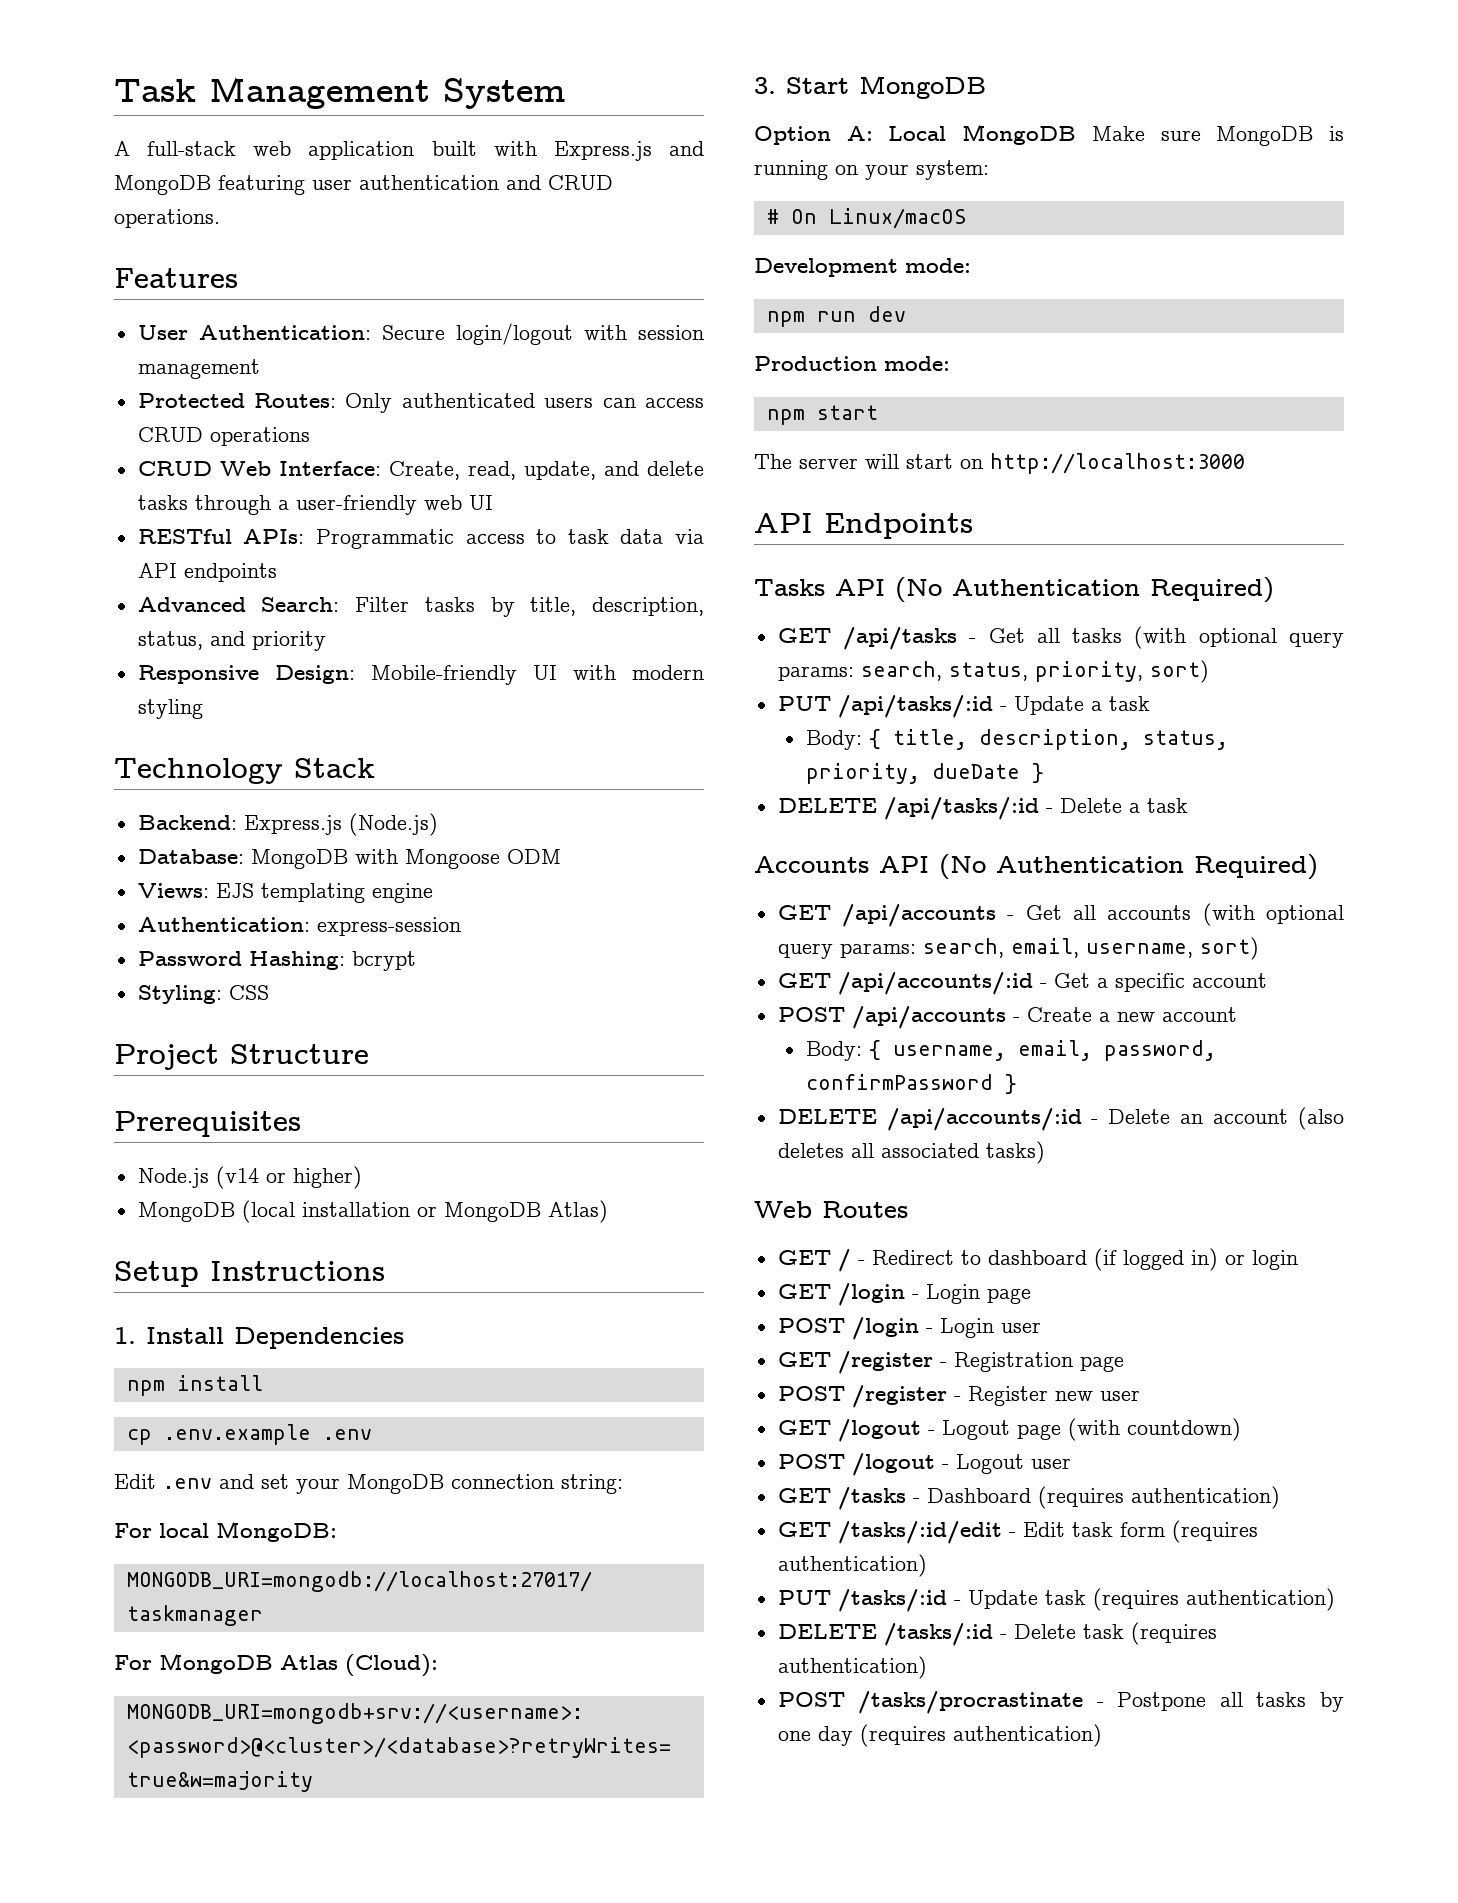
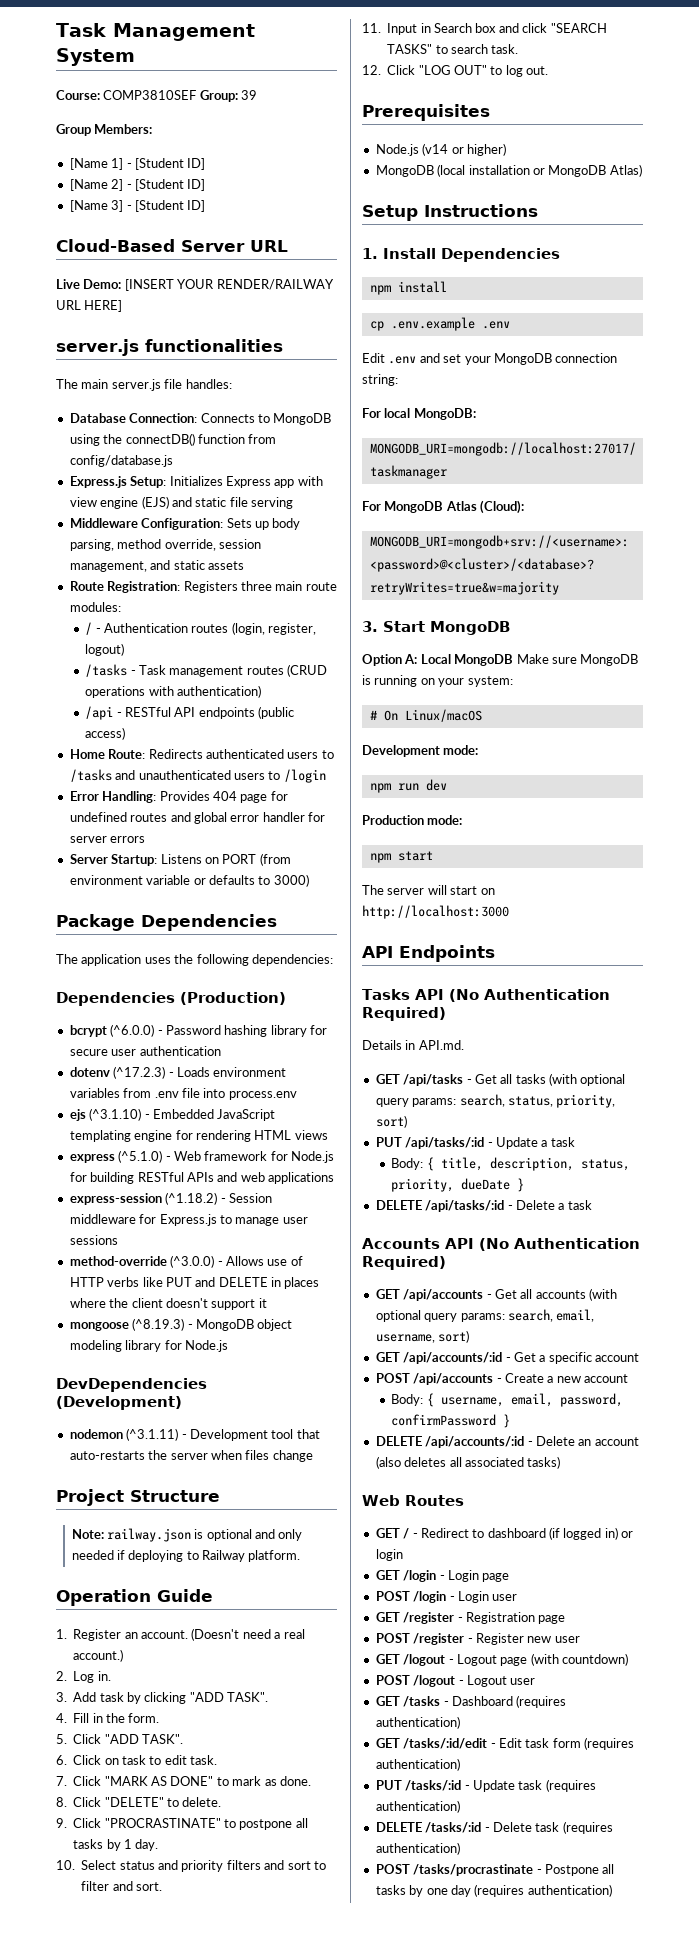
[114,141,704,161] [114,175,613,195] [114,209,220,228] [114,268,238,288] [137,323,705,345] [137,359,260,379] [137,393,704,413] [137,427,310,446] [137,461,704,480] [137,495,493,515] [137,529,704,549] [137,563,277,582] [137,597,705,617] [137,631,326,651] [137,665,704,685] [137,699,203,719] [114,758,375,784] [137,813,438,836] [137,849,561,869] [137,883,433,903] [137,917,461,936] [137,951,416,971] [137,985,269,1004] [114,1044,369,1070] A full-stack web application built with Express.js and MongoDB featuring user authentication and CRUD operations. // Features // User Authentication: Secure login/logout with session management // Protected Routes: Only authenticated users can access CRUD operations // CRUD Web Interface: Create, read, update, and delete tasks through a user-friendly web UI // RESTful APIs: Programmatic access to task data via API endpoints // Advanced Search: Filter tasks by title, description, status, and priority // Responsive Design: Mobile-friendly UI with modern styling // Technology Stack // Backend: Express.js (Node.js) // Database: MongoDB with Mongoose ODM // Views: EJS templating engine // Authentication: express-session // Password Hashing: bcrypt // Styling: CSS // Project Structure -> [56,90,258,102] [56,124,153,136] [69,158,206,170] [69,179,206,191] [69,200,206,212] [56,239,288,252] [56,279,334,291] [56,300,123,312] [56,339,283,356] [56,379,232,391] [69,413,332,425] [69,433,277,446] [69,455,173,467] [69,476,323,488] [69,496,293,509] [69,518,301,530] [69,539,261,551] [69,560,244,572] [69,581,337,593] [69,602,121,612] [85,622,317,635] [85,643,125,656] [85,664,328,677] [85,685,262,698] [85,706,295,720] [85,727,126,740] [69,749,334,759] [69,769,326,783] [69,791,288,803] [69,812,325,824] [69,836,146,843] [69,853,291,866] [69,874,309,887] [56,914,277,931] [56,954,333,966] [56,992,286,1006] [69,1024,327,1037] [69,1046,221,1056] [69,1066,287,1079] [69,1088,297,1100] [69,1108,276,1121] [69,1130,328,1142] [69,1150,334,1163] [69,1172,334,1184] [69,1192,272,1205] [69,1214,308,1226] [69,1235,118,1245] [69,1255,303,1268] [69,1277,320,1289] [69,1298,267,1310] [69,1318,293,1331] [69,1340,228,1352] [56,1378,207,1392] [56,1396,182,1410] [69,1428,320,1441] [69,1450,313,1462] [56,1489,220,1506] [71,1528,303,1542] [71,1550,301,1562] [56,1589,213,1606] [56,1628,305,1641] [73,1649,124,1662] [56,1671,111,1683] [56,1692,269,1704] [56,1713,160,1723] [56,1734,183,1744] [56,1755,218,1765] [56,1776,311,1786] [56,1797,222,1807] [56,1818,308,1830] [73,1839,159,1851] [56,1860,326,1872] [81,1881,162,1891] [362,23,607,35] [387,44,519,54] [362,65,549,77] Course: COMP3810SEF Group: 39 // Group Members: // [Name 1] - [Student ID] // [Name 2] - [Student ID] // [Name 3] - [Student ID] // Cloud-Based Server URL // Live Demo: [INSERT YOUR RENDER/RAILWAY URL HERE] // server.js functionalities // The main server.js file handles: // Database Connection: Connects to MongoDB using the connectDB() function from config/database.js // Express.js Setup: Initializes Express app with view engine (EJS) and static file serving // Middleware Configuration: Sets up body parsing, method override, session management, and static assets // Route Registration: Registers three main route modules: // / - Authentication routes (login, register, logout) // /tasks - Task management routes (CRUD operations with authentication) // /api - RESTful API endpoints (public access) // Home Route: Redirects authenticated users to /tasks and unauthenticated users to /login // Error Handling: Provides 404 page for undefined routes and global error handler for server errors // Server Startup: Listens on PORT (from environment variable or defaults to 3000) // Package Dependencies // The application uses the following dependencies: // Dependencies (Production) // bcrypt (^6.0.0) - Password hashing library for secure user authentication // dotenv (^17.2.3) - Loads environment variables from .env file into process.env // ejs (^3.1.10) - Embedded JavaScript templating engine for rendering HTML views // express (^5.1.0) - Web framework for Node.js for building RESTful APIs and web applications // express-session (^1.18.2) - Session middleware for Express.js to manage user sessions // method-override (^3.0.0) - Allows use of HTTP verbs like PUT and DELETE in places where the client doesn't support it // mongoose (^8.19.3) - MongoDB object modeling library for Node.js // DevDependencies (Development) // nodemon (^3.1.11) - Development tool that auto-restarts the server when files change // Project Structure // Note: railway.json is optional and only needed if deploying to Railway platform. // Operation Guide // 1. Register an account. (Doesn't need a real account.) // 2. Log in. // 3. Add task by clicking "ADD TASK". // 4. Fill in the form. // 5. Click "ADD TASK". // 6. Click on task to edit task. // 7. Click "MARK AS DONE" to mark as done. // 8. Click "DELETE" to delete. // 9. Click "PROCRASTINATE" to postpone all tasks by 1 day. // 10. Select status and priority filters and sort to filter and sort. // 11. Input in Search box and click "SEARCH TASKS" to search task. // 12. Click "LOG OUT" to log out.
(1274, 590) none -> [362,1040,464,1050] // Details in API.md.

